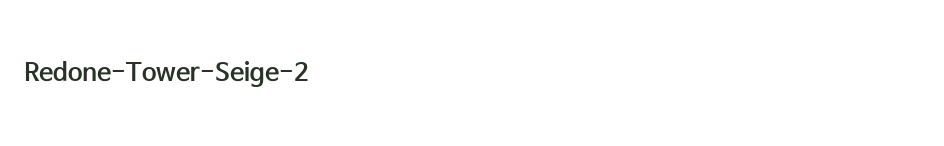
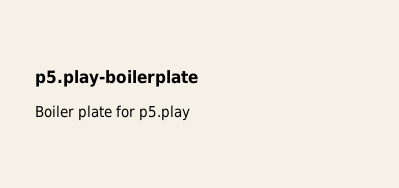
[24,61,309,87] Redone-Tower-Seige-2 -> [35,70,198,87] [35,105,190,121] p5.play-boilerplate // Boiler plate for p5.play

